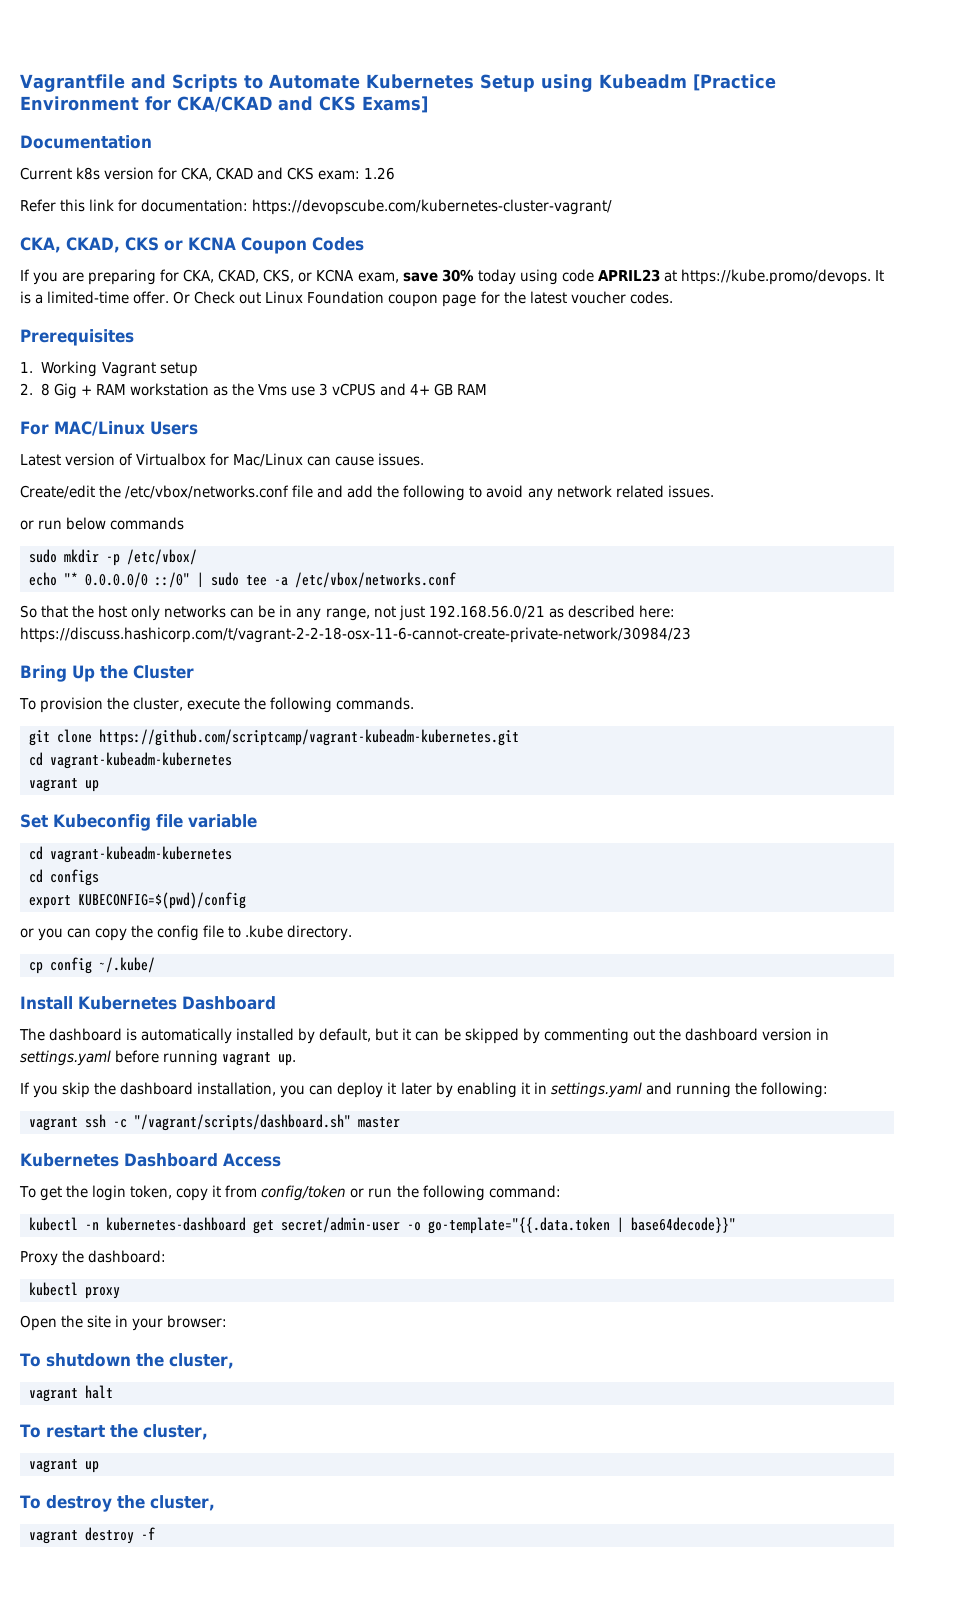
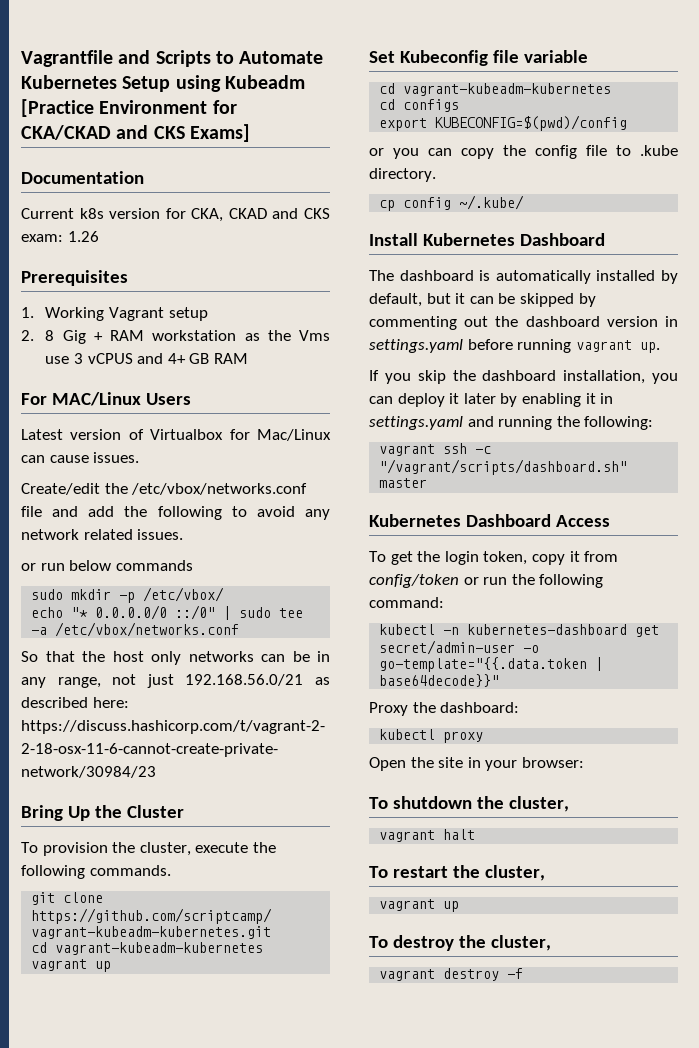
[20,199,613,215] [20,237,364,254] [20,269,884,285] [20,291,673,307] // Refer this link for documentation: https://devopscube.com/kubernetes-cluster-vagrant/ // CKA, CKAD, CKS or KCNA Coupon Codes // If you are preparing for CKA, CKAD, CKS, or KCNA exam, save 30% today using code APRIL23 at https://kube.promo/devops. It is a limited-time offer. Or Check out Linux Foundation coupon page for the latest voucher codes. -> (99, 236) none

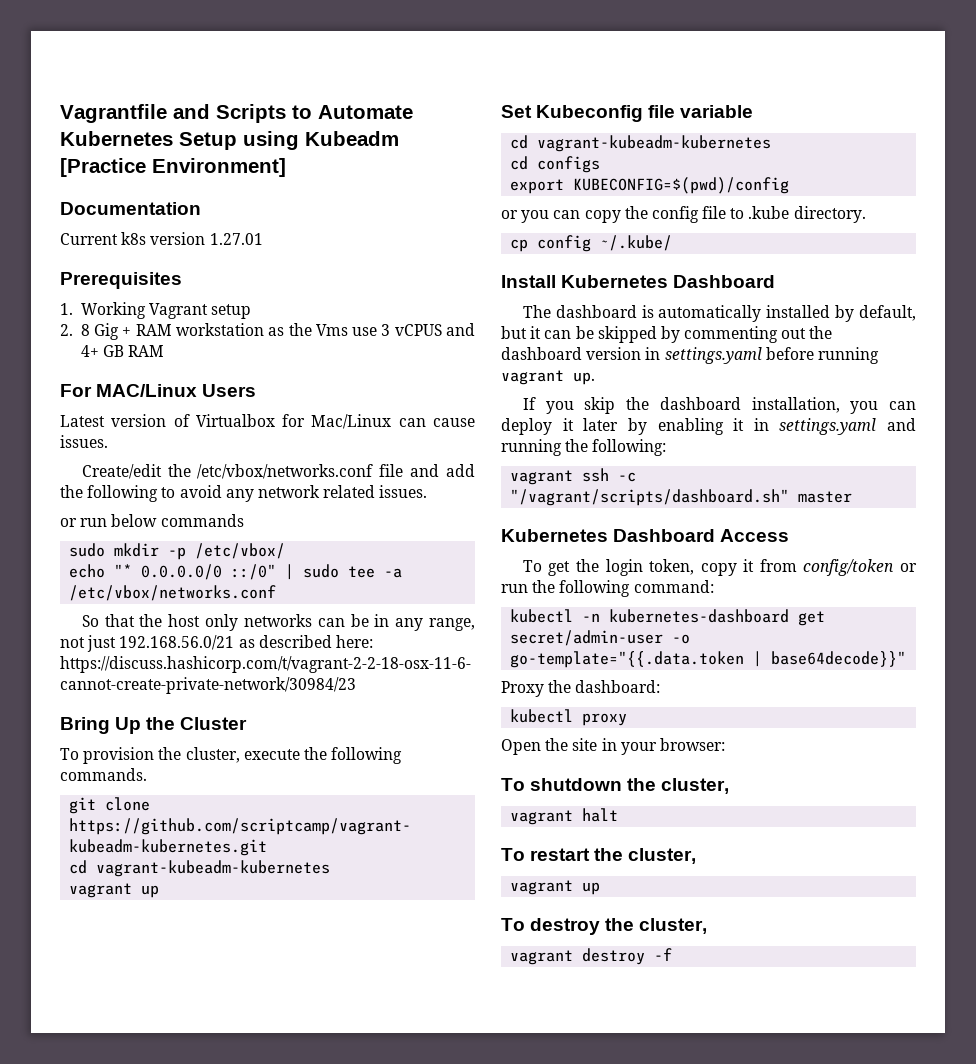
[99,100,237,114] [21,124,250,142] [21,171,144,184] [21,208,330,222] [21,231,99,242] Environment for CKA/CKAD and CKS Exams] // Documentation // Current k8s version for CKA, CKAD and CKS exam: 1.26 -> [152,158,286,177] [60,202,201,215] [60,232,263,245] Environment] // Documentation // Current k8s version 1.27.01

